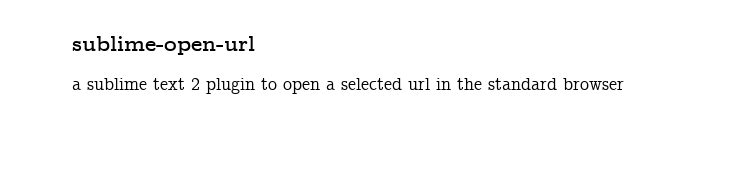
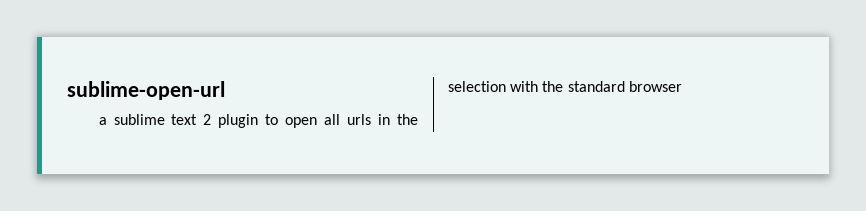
[326,78,451,90] a selected url in -> [324,114,418,125] [448,81,539,92] all urls in the selection with

